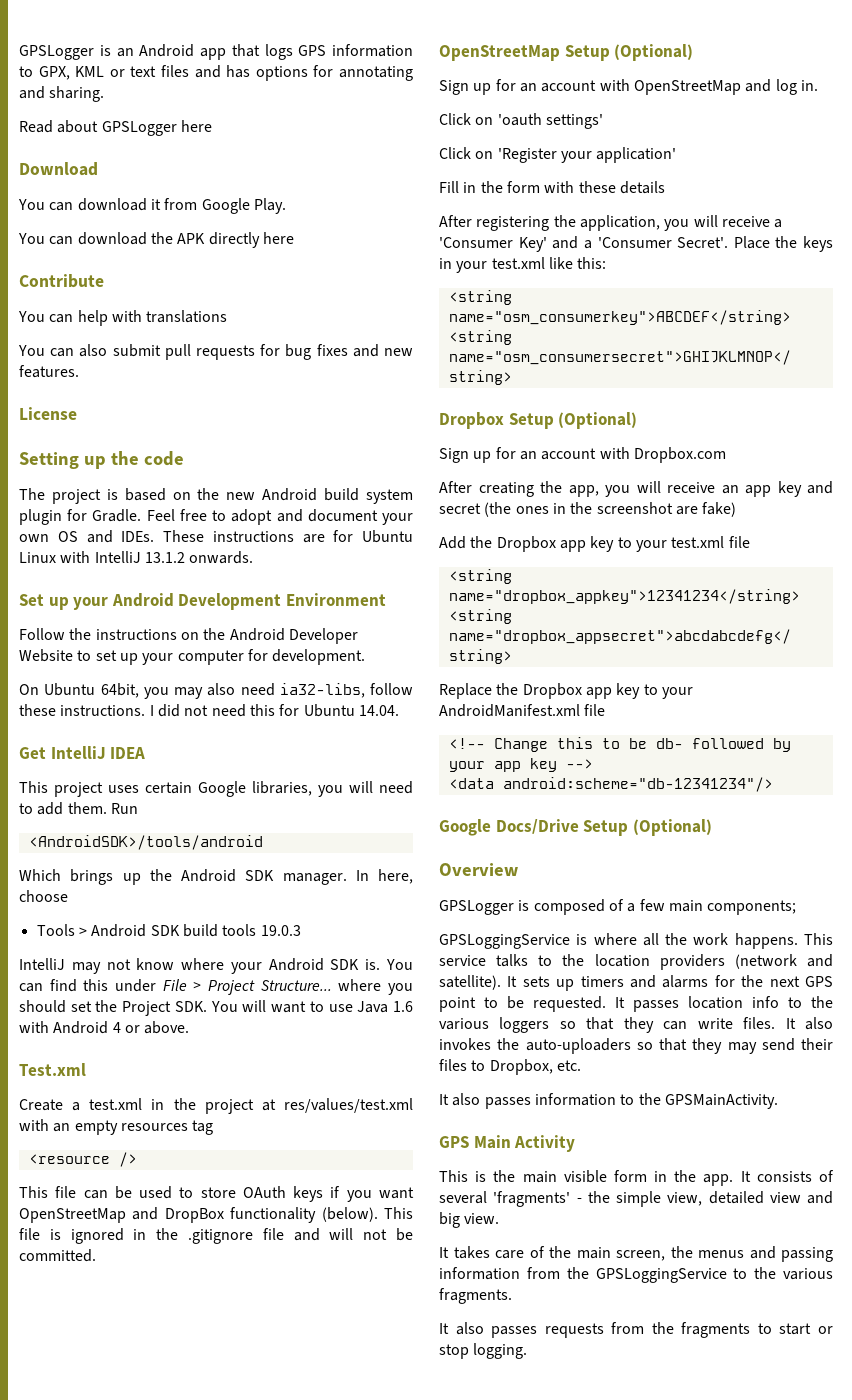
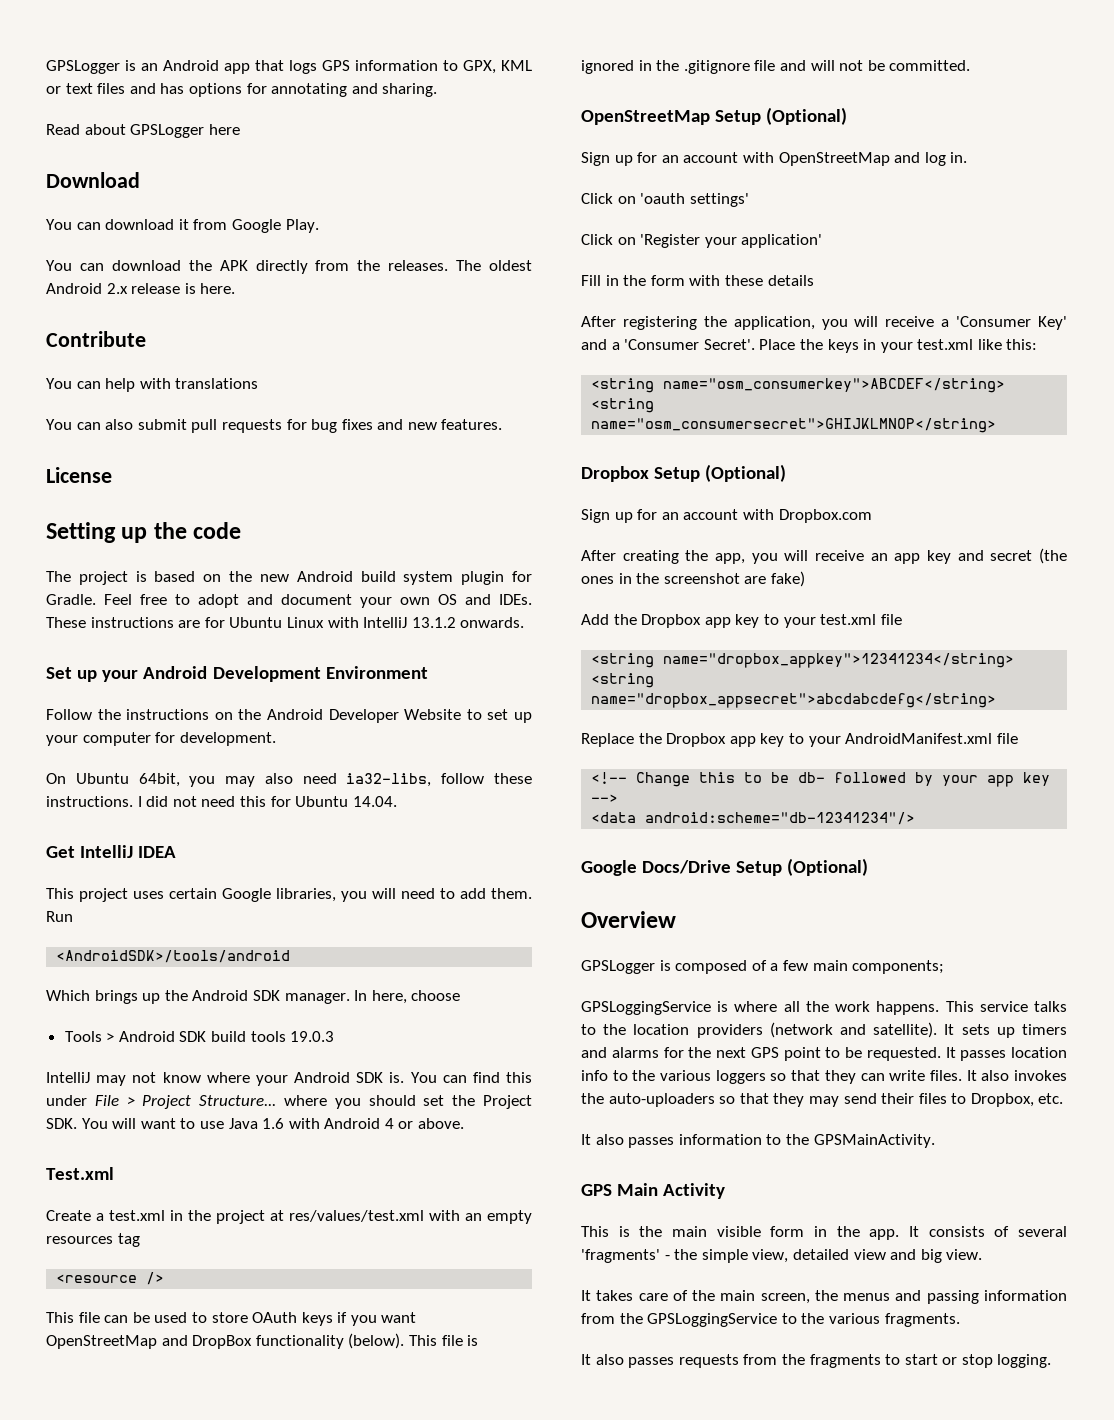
[262,232,294,244] here -> [315,260,532,271] [46,283,236,294] from the releases. The oldest Android 2.x release is here.

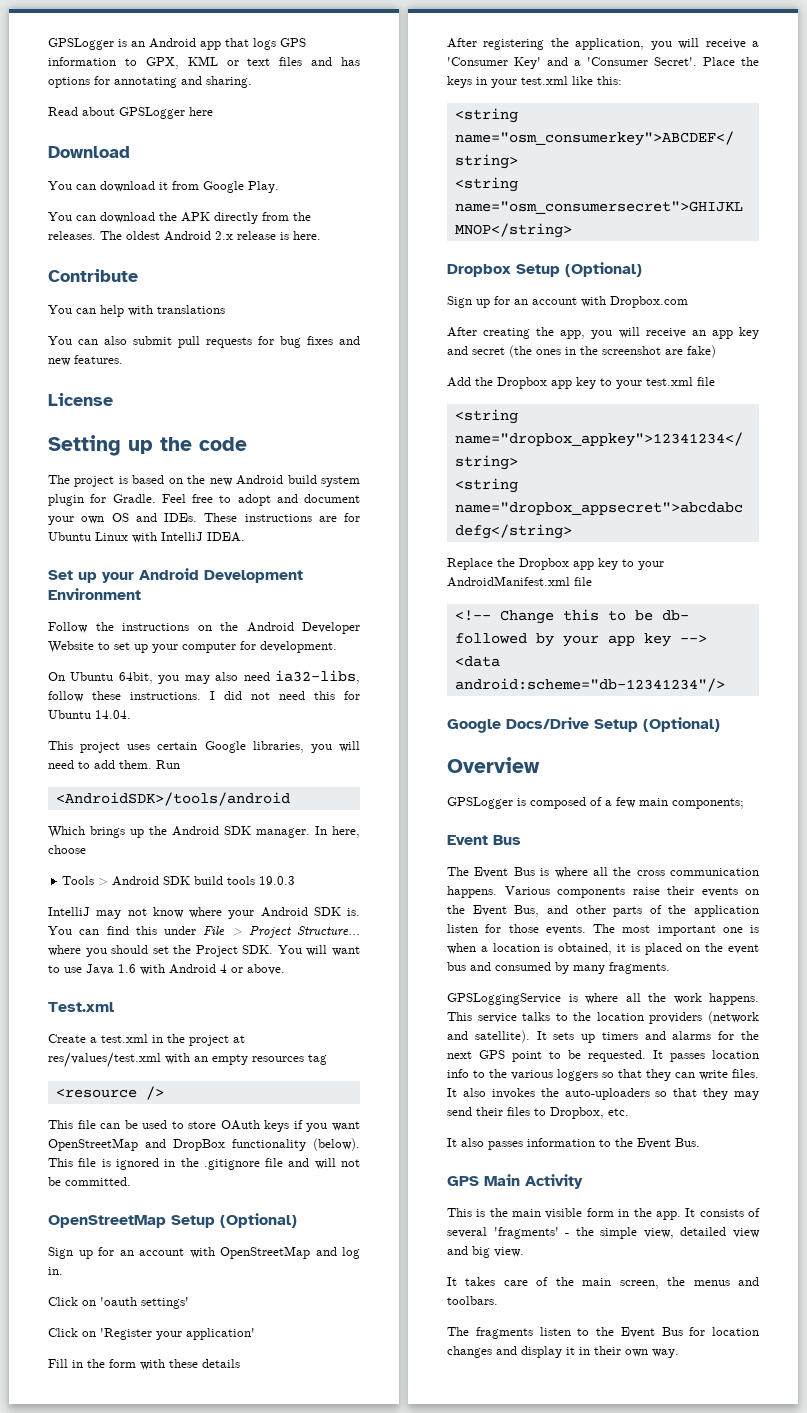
[411,617,525,628] 13.1.2 onwards. -> [207,532,245,542] IDEA.
[46,845,177,858] // Get IntelliJ IDEA -> (131, 714) none
(945, 967) none -> [447,835,521,845] [447,867,759,878] [447,886,759,898] [447,905,759,917] [447,924,759,936] [447,943,759,955] [447,962,670,974] // Event Bus // The Event Bus is where all the cross communication happens. Various components raise their events on the Event Bus, and other parts of the application listen for those events. The most important one is when a location is obtained, it is placed on the event bus and consumed by many fragments.
[813,1134,935,1148] GPSMainActivity. -> [637,1138,700,1149] Event Bus.
[926,1290,1067,1304] [581,1313,960,1327] [581,1354,1052,1368] passing information from the GPSLoggingService to the various fragments. // It also passes requests from the fragments to start or stop logging. -> [447,1296,498,1305] [447,1327,759,1339] [447,1346,679,1358] toolbars. // The fragments listen to the Event Bus for location changes and display it in their own way.

